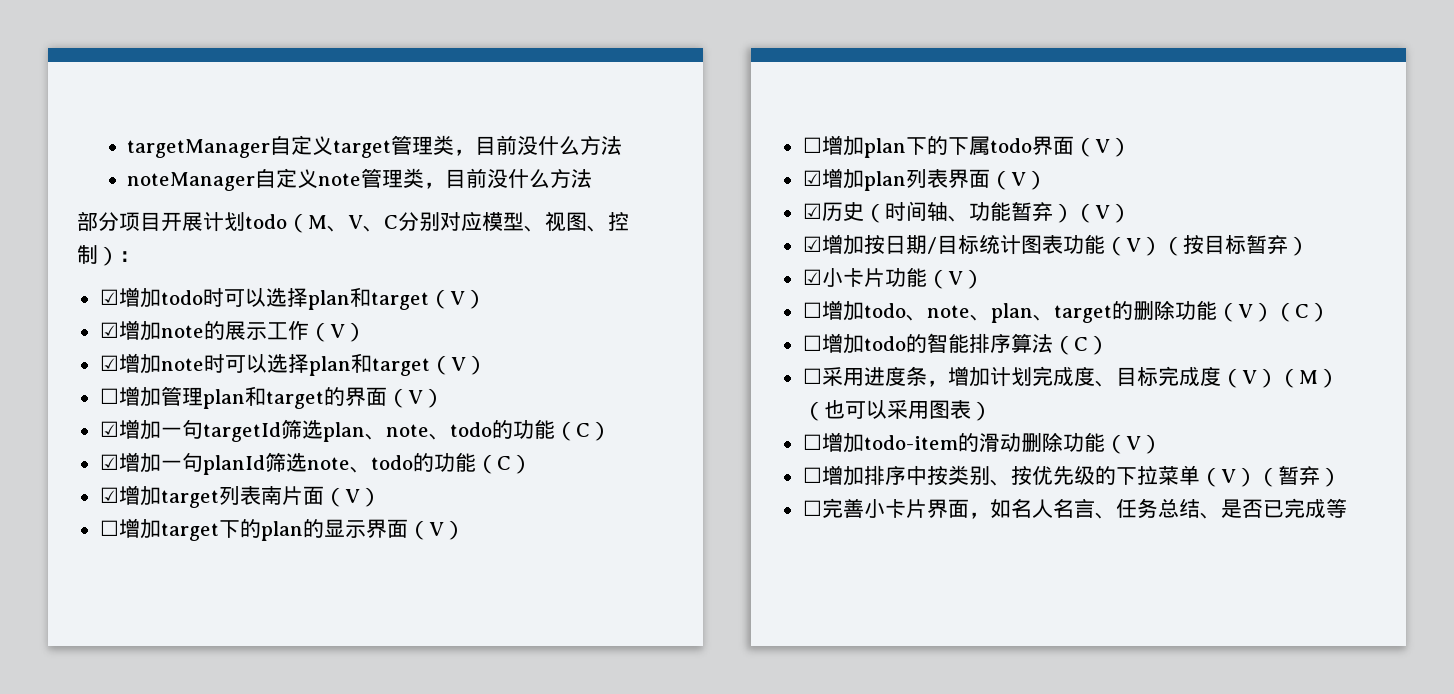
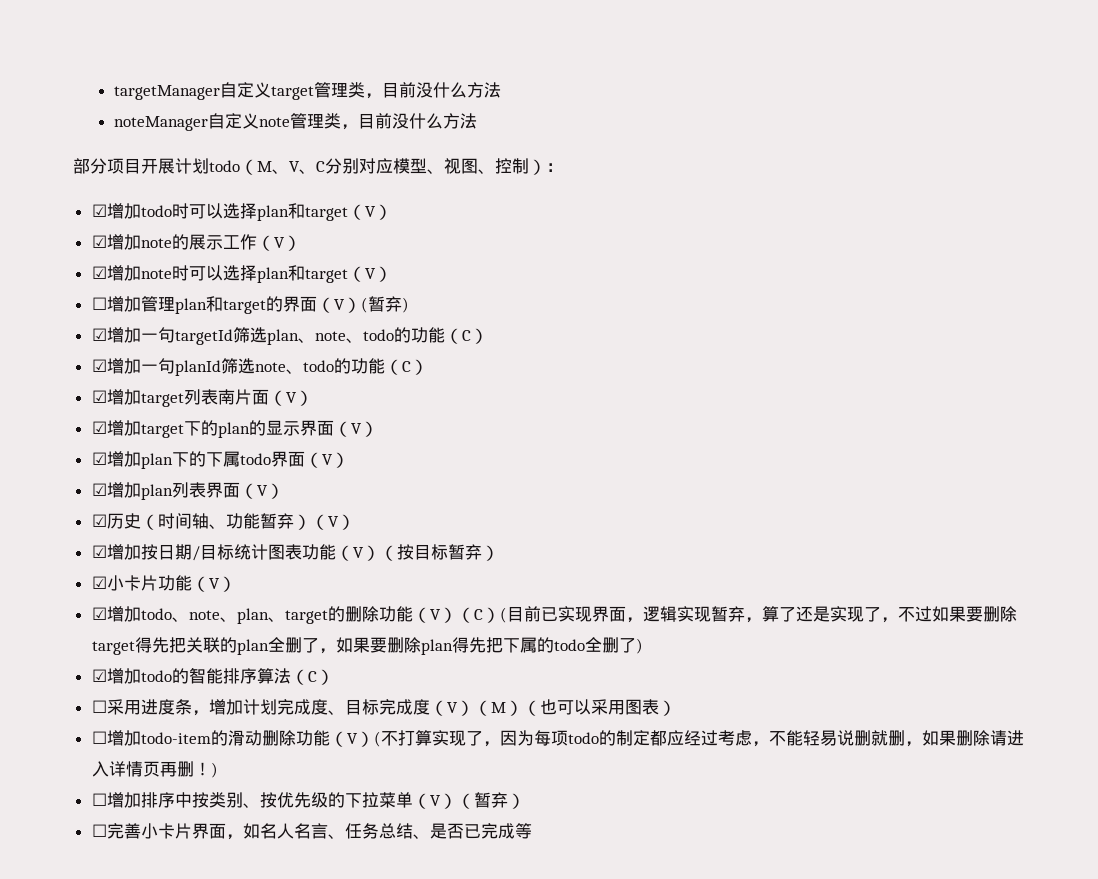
(444, 398) none -> [360,296,409,313] (暂弃)
[99,520,119,536] ☐ -> [91,421,107,434] ☑
[802,137,822,153] ☐ -> [91,452,107,465] ☑
[802,302,822,318] ☐ -> [91,607,107,620] ☑
[802,335,822,351] // ☐ -> [499,606,1017,623] [91,637,643,655] [91,669,107,682] (目前已实现界面，逻辑实现暂弃，算了还是实现了，不过如果要删除target得先把关联的plan全删了，如果要删除plan得先把下属的todo全删了) // ☑
(1162, 444) none -> [373,730,1024,747] [91,761,218,778] (不打算实现了，因为每项todo的制定都应经过考虑，不能轻易说删就删，如果删除请进入详情页再删！)

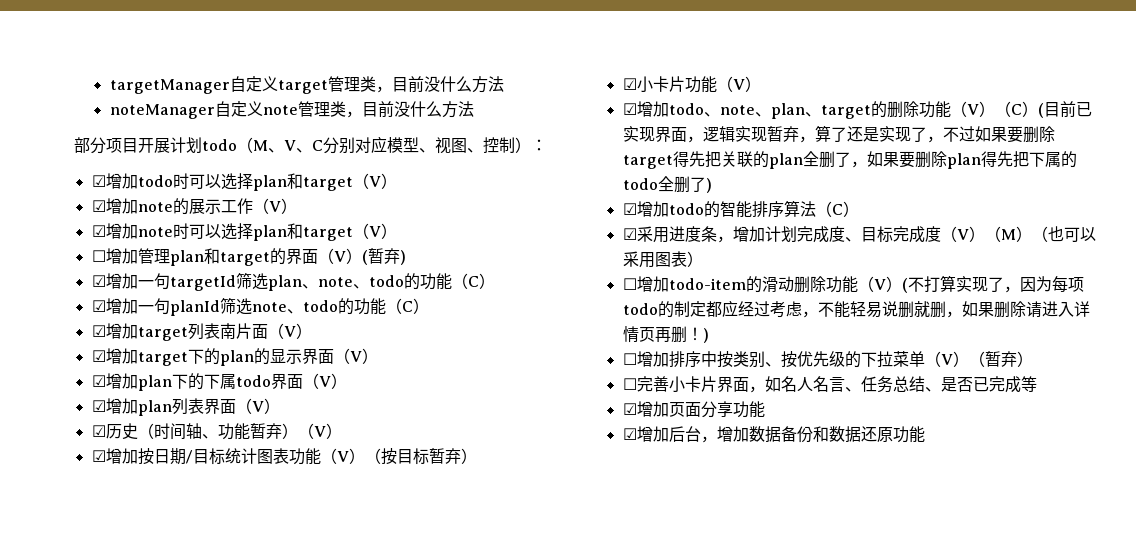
[91,700,107,713] ☐ -> [622,228,637,240] ☑
(532, 831) none -> [622,401,765,418] [622,426,925,443] // ☑增加页面分享功能 // ☑增加后台，增加数据备份和数据还原功能

